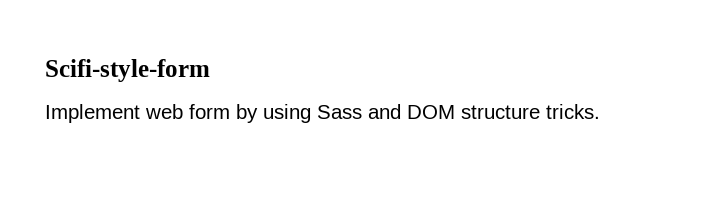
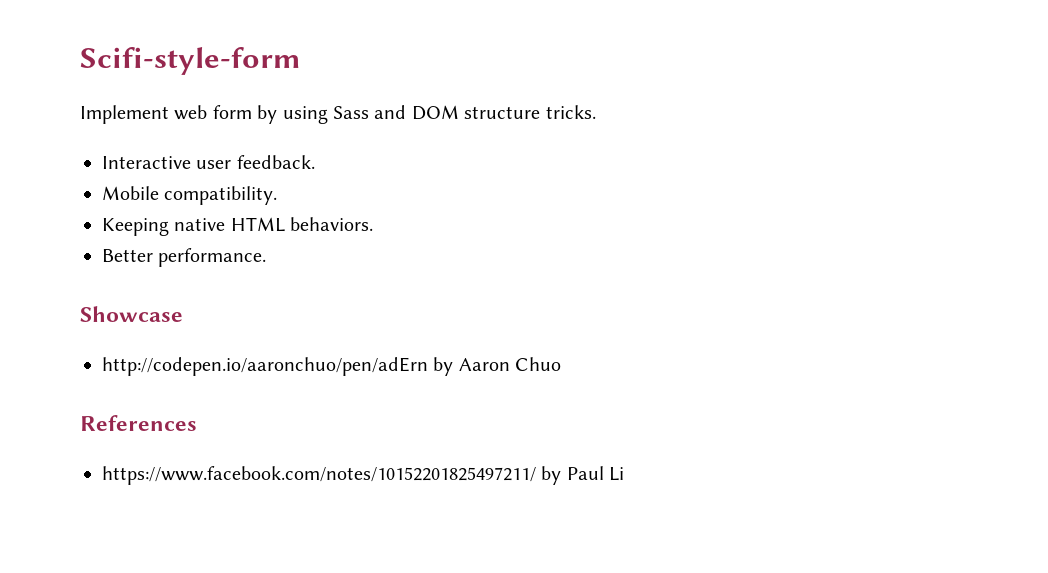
(600, 111) none -> [102,155,315,169] [102,186,278,205] [102,217,374,236] [102,248,267,267] [80,306,183,322] [102,357,562,376] [80,415,197,431] [102,466,625,485] // Interactive user feedback. // Mobile compatibility. // Keeping native HTML behaviors. // Better performance. // Showcase // http://codepen.io/aaronchuo/pen/adErn by Aaron Chuo // References // https://www.facebook.com/notes/10152201825497211/ by Paul Li

